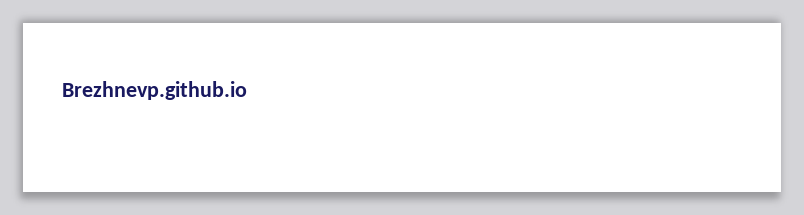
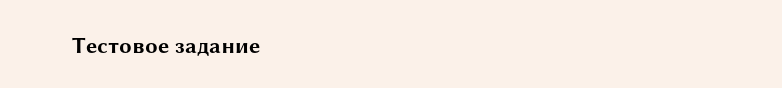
[62,81,247,100] Brezhnevp.github.io -> [72,37,261,56] Тестовое задание

